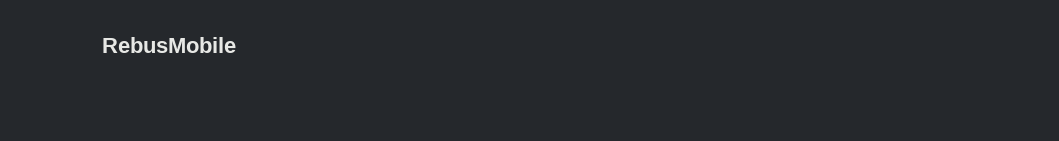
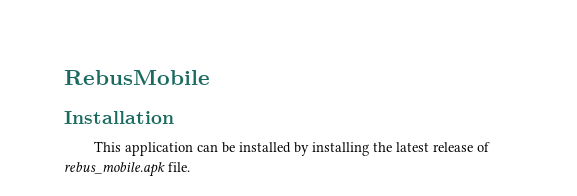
(236, 45) none -> [64,111,174,124] [94,141,491,156] [64,162,190,177] // Installation // This application can be installed by installing the latest release of rebus_mobile.apk file.

